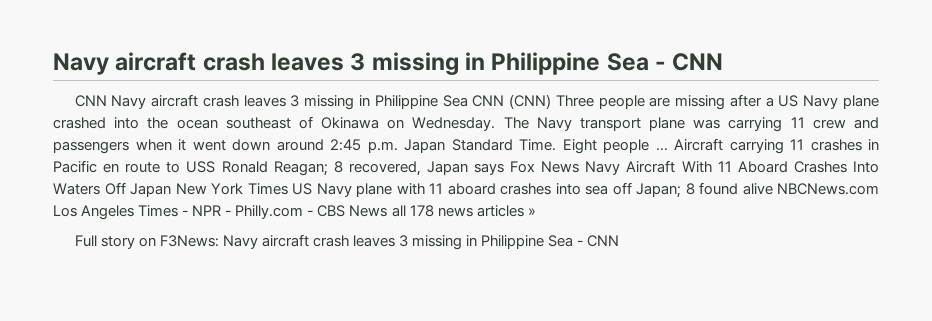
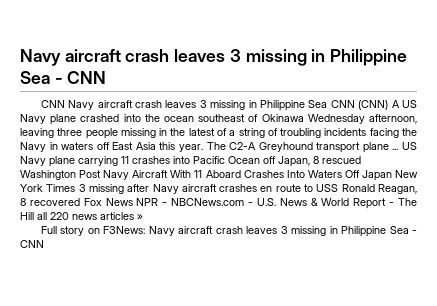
[555,94,774,110] Three people are missing after a -> [391,100,400,108] A
[387,117,879,132] [53,138,879,154] [53,160,580,176] on Wednesday. The Navy transport plane was carrying 11 crew and passengers when it went down around 2:45 p.m. Japan Standard Time. Eight people ... Aircraft carrying 11 crashes in Pacific en route to USS Ronald Reagan; 8 recovered, Japan says Fox News -> [307,114,417,124] [20,128,417,139] [20,142,417,153] [20,156,361,167] [20,170,102,180] Wednesday afternoon, leaving three people missing in the latest of a string of troubling incidents facing the Navy in waters off East Asia this year. The C2-A Greyhound transport plane ... US Navy plane carrying 11 crashes into Pacific Ocean off Japan, 8 rescued Washington Post
[292,182,879,198] [53,205,434,220] US Navy plane with 11 aboard crashes into sea off Japan; 8 found alive NBCNews.com Los Angeles Times - NPR - Philly.com - CBS News all 178 -> [78,184,418,194] [20,198,417,209] [20,212,69,220] 3 missing after Navy aircraft crashes en route to USS Ronald Reagan, 8 recovered Fox News NPR - NBCNews.com - U.S. News & World Report - The Hill all 220

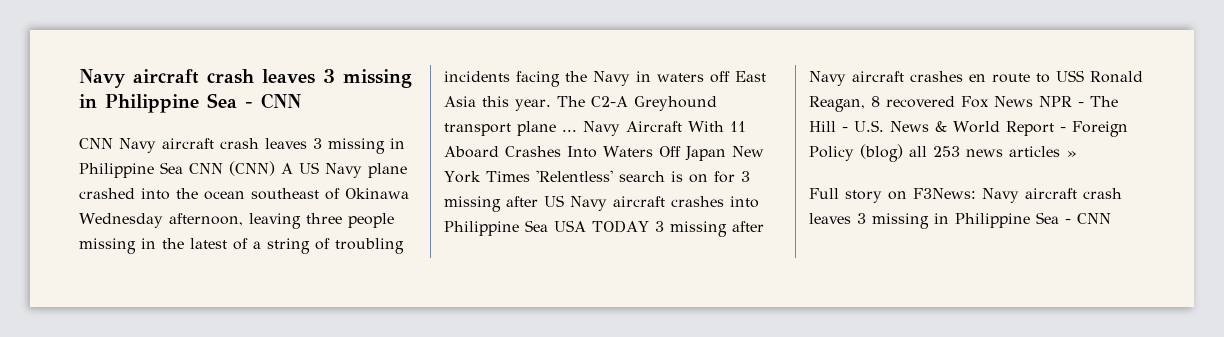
[402,142,417,150] [20,156,361,167] [20,170,102,180] US Navy plane carrying 11 crashes into Pacific Ocean off Japan, 8 rescued Washington Post -> (577, 130) none
(76, 188) none -> [535,170,750,183] [444,195,759,212] [444,220,649,236] 'Relentless' search is on for 3 missing after US Navy aircraft crashes into Philippine Sea USA TODAY
[171,198,245,206] NBCNews.com -> [1090,96,1118,107] [809,121,836,132] The Hill
[397,198,417,206] [20,212,69,220] The Hill all 220 -> [1071,121,1128,137] [809,144,960,162] Foreign Policy (blog) all 253

